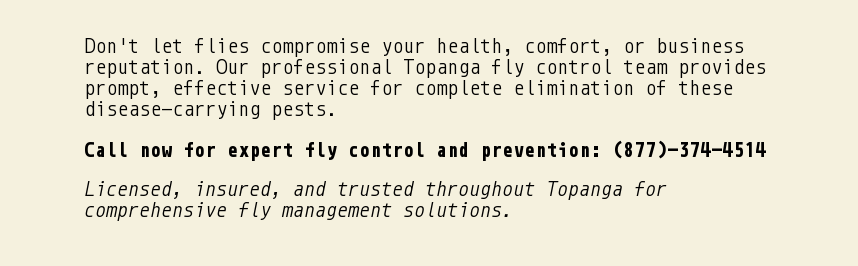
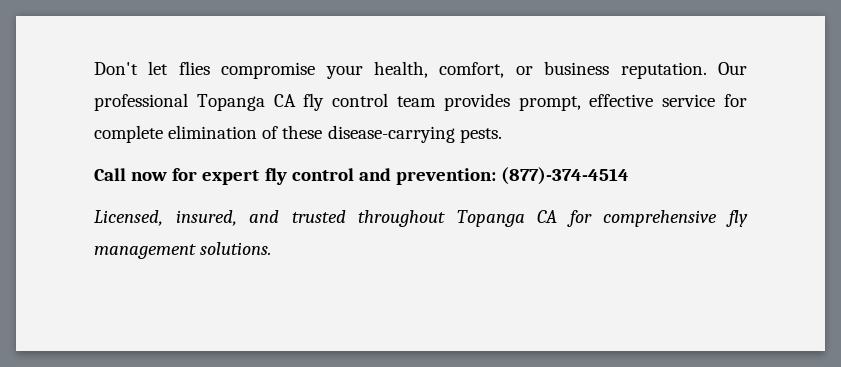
(480, 68) none -> [273,94,296,107] CA
(623, 190) none -> [537,210,558,223] CA

